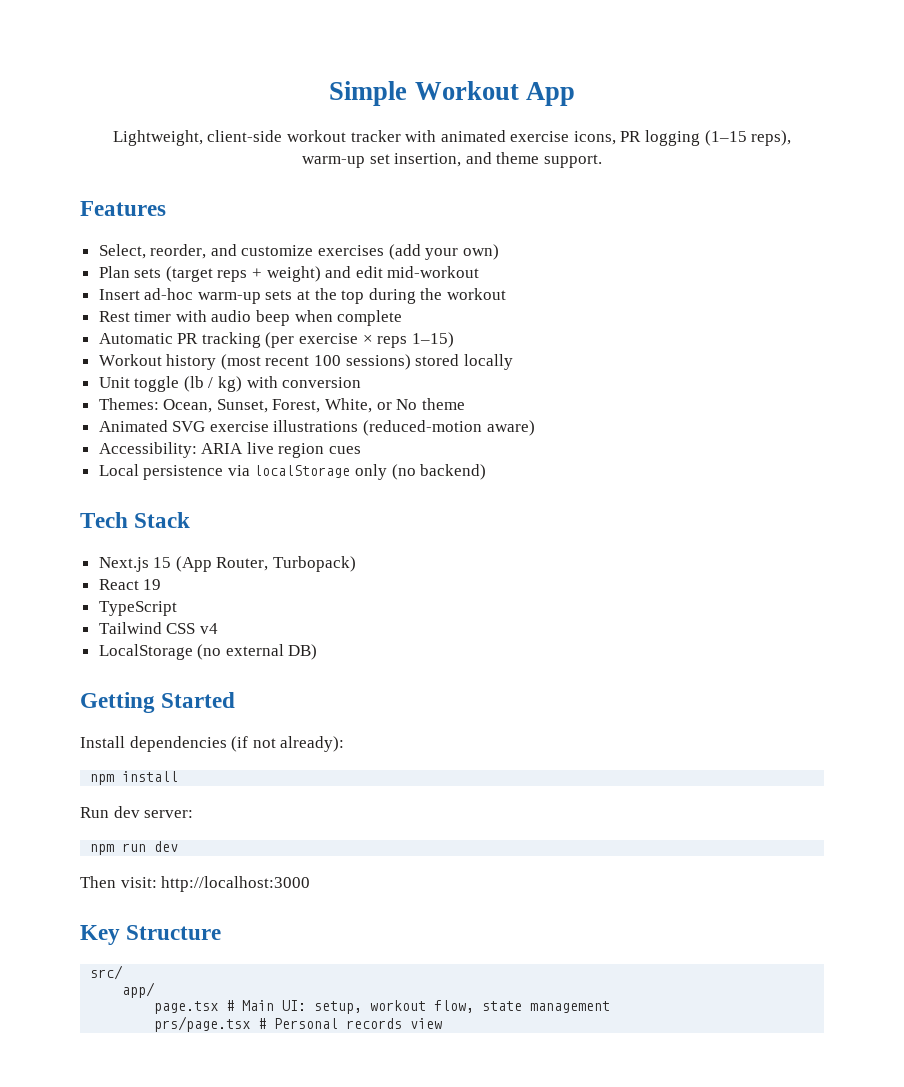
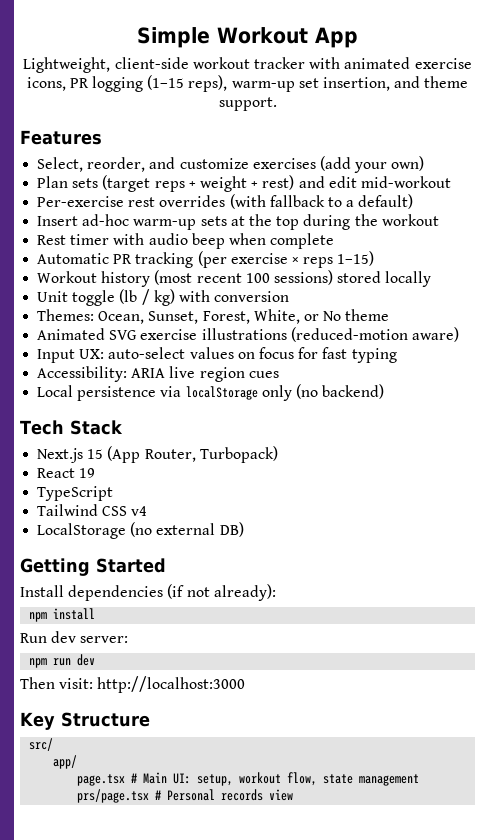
[266,266,321,282] weight) -> [199,175,295,192] weight + rest)
(480, 272) none -> [37,194,414,209] // Per‑exercise rest overrides (with fallback to a default)
(535, 428) none -> [37,347,397,363] // Input UX: auto‑select values on focus for fast typing

